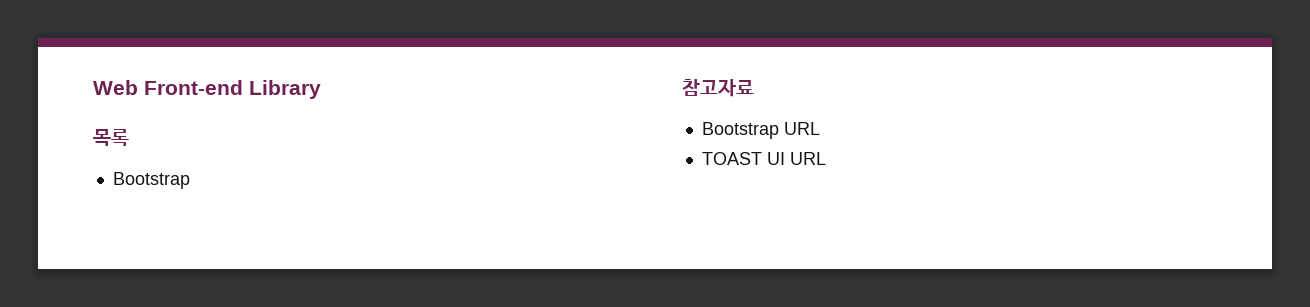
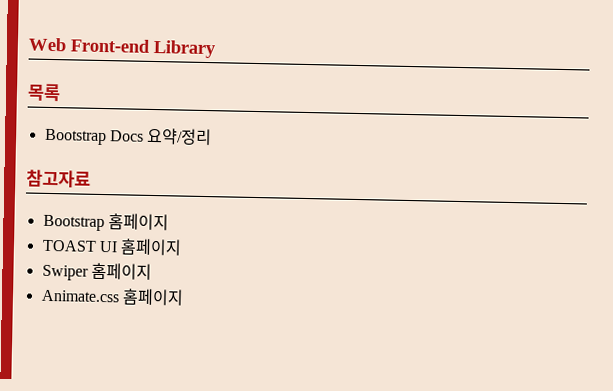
(190, 180) none -> [109,127,213,146] Docs 요약/정리
[783,122,820,135] URL -> [107,213,169,231] 홈페이지
[789,152,826,165] URL -> [120,238,183,256] [41,262,152,281] [40,288,184,306] 홈페이지 // Swiper 홈페이지 // Animate.css 홈페이지

